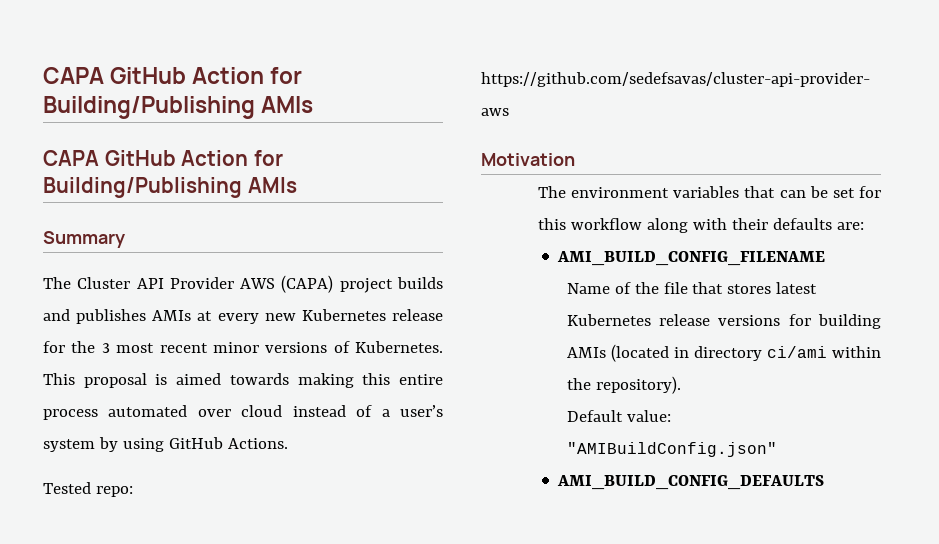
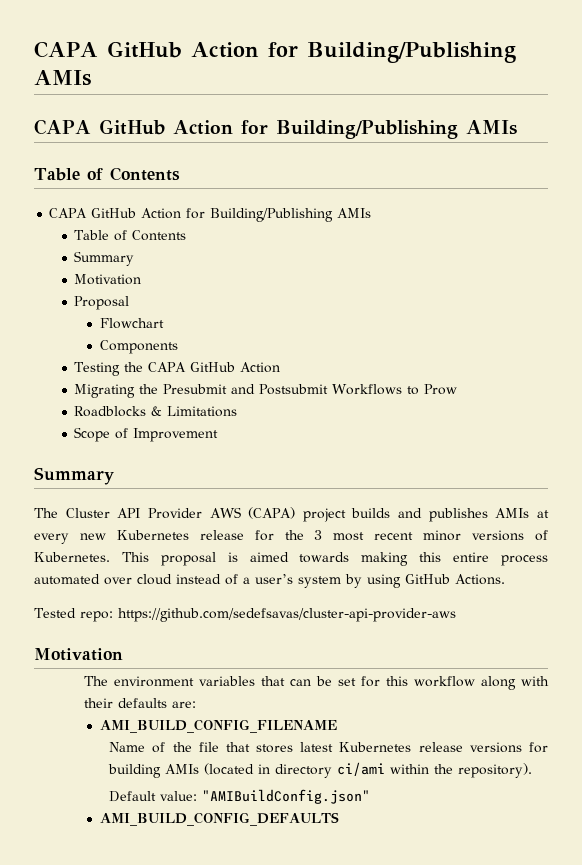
(297, 185) none -> [34,167,180,181] [49,208,372,222] [74,230,187,241] [74,251,135,266] [74,274,142,285] [74,296,130,310] [99,318,164,329] [99,340,178,354] [74,362,281,376] [74,384,458,398] [74,406,238,417] [74,427,219,442] // Table of Contents // CAPA GitHub Action for Building/Publishing AMIs // Table of Contents // Summary // Motivation // Proposal // Flowchart // Components // Testing the CAPA GitHub Action // Migrating the Presubmit and Postsubmit Workflows to Prow // Roadblocks & Limitations // Scope of Improvement

